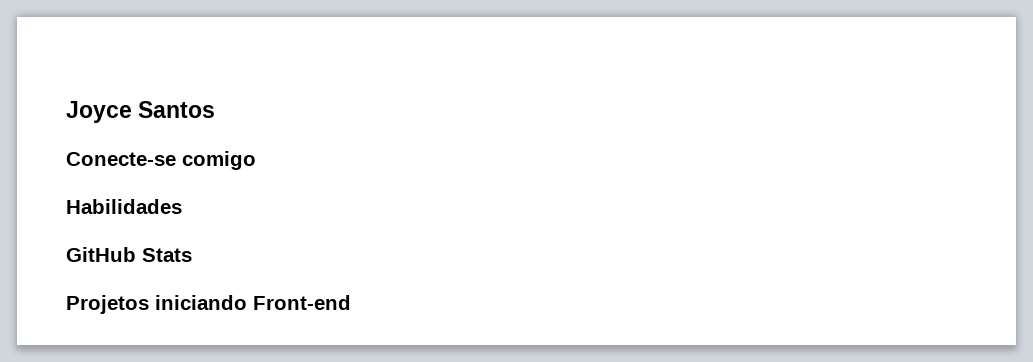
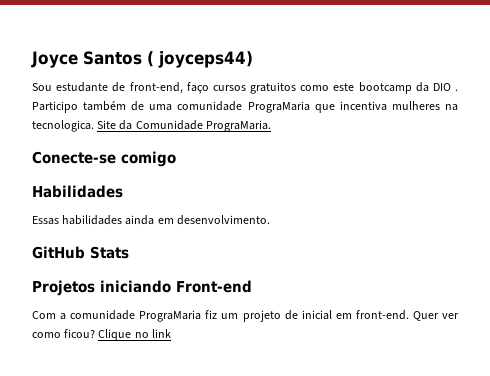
[66,151,256,170] [66,199,182,214] // Conecte-se comigo // Habilidades -> [147,51,253,68] [32,82,459,94] [32,101,458,113] [32,120,271,132] [32,151,176,167] [32,185,123,198] [32,215,270,225] ( joyceps44) // Sou estudante de front-end, faço cursos gratuitos como este bootcamp da DIO . Participo também de uma comunidade PrograMaria que incentiva mulheres na tecnologica. Site da Comunidade PrograMaria. // Conecte-se comigo // Habilidades // Essas habilidades ainda em desenvolvimento.
(351, 302) none -> [32,310,459,322] [32,329,171,341] // Com a comunidade PrograMaria fiz um projeto de inicial em front-end. Quer ver como ficou? Clique no link

